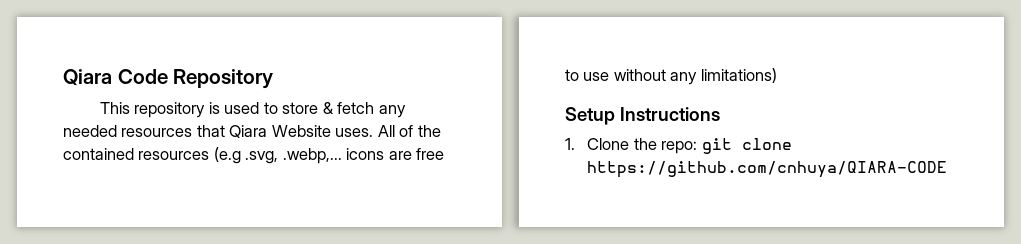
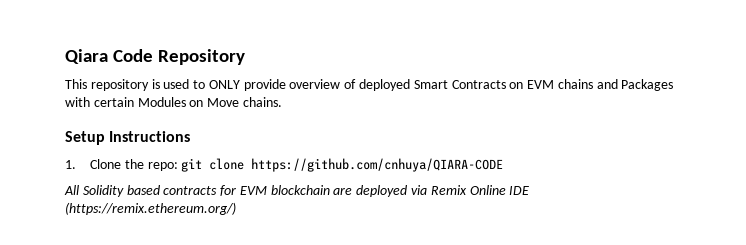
[282,102,406,118] [63,125,441,138] [63,147,445,164] [565,68,777,85] store & fetch any needed resources that Qiara Website uses. All of the contained resources (e.g .svg, .webp,... icons are free to use without any limitations) -> [208,79,674,91] [65,97,282,107] ONLY provide overview of deployed Smart Contracts on EVM chains and Packages with certain Modules on Move chains.
(948, 169) none -> [64,185,530,197] [65,202,236,215] // All Solidity based contracts for EVM blockchain are deployed via Remix Online IDE (https://remix.ethereum.org/)

